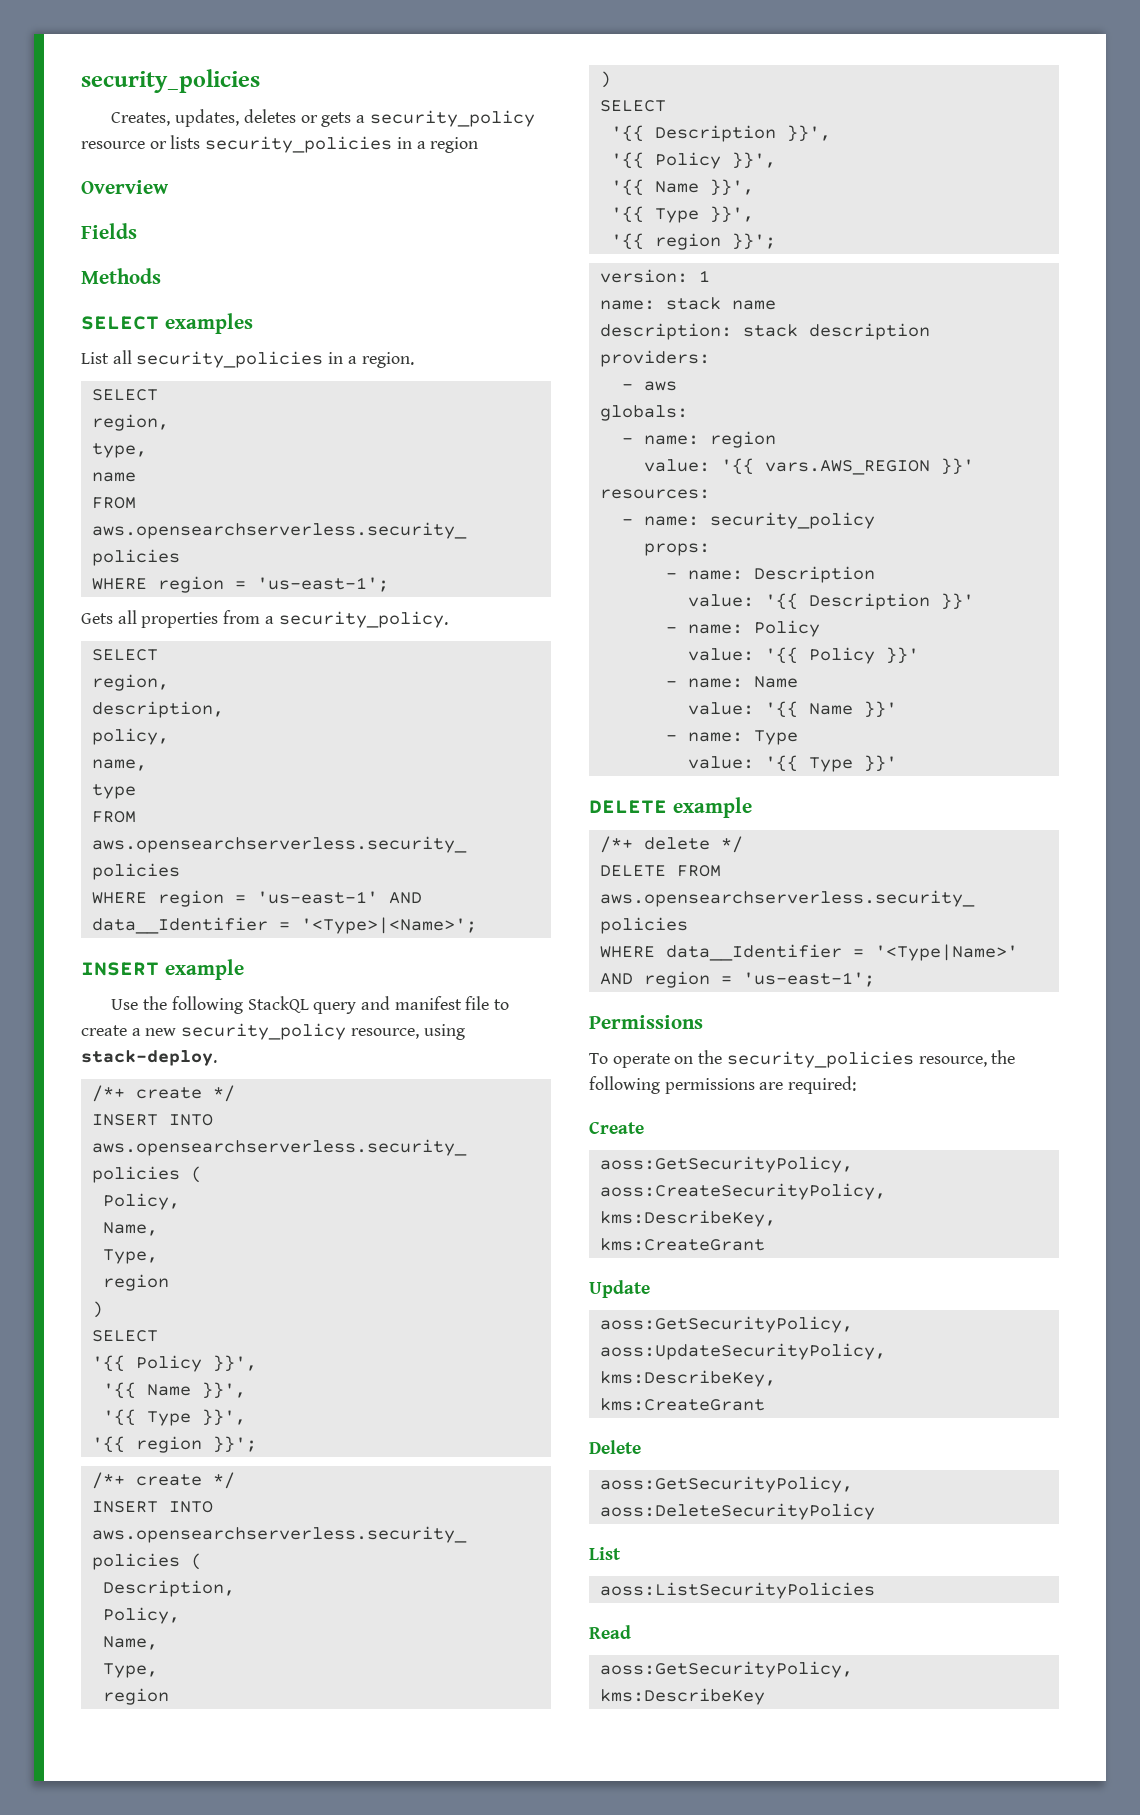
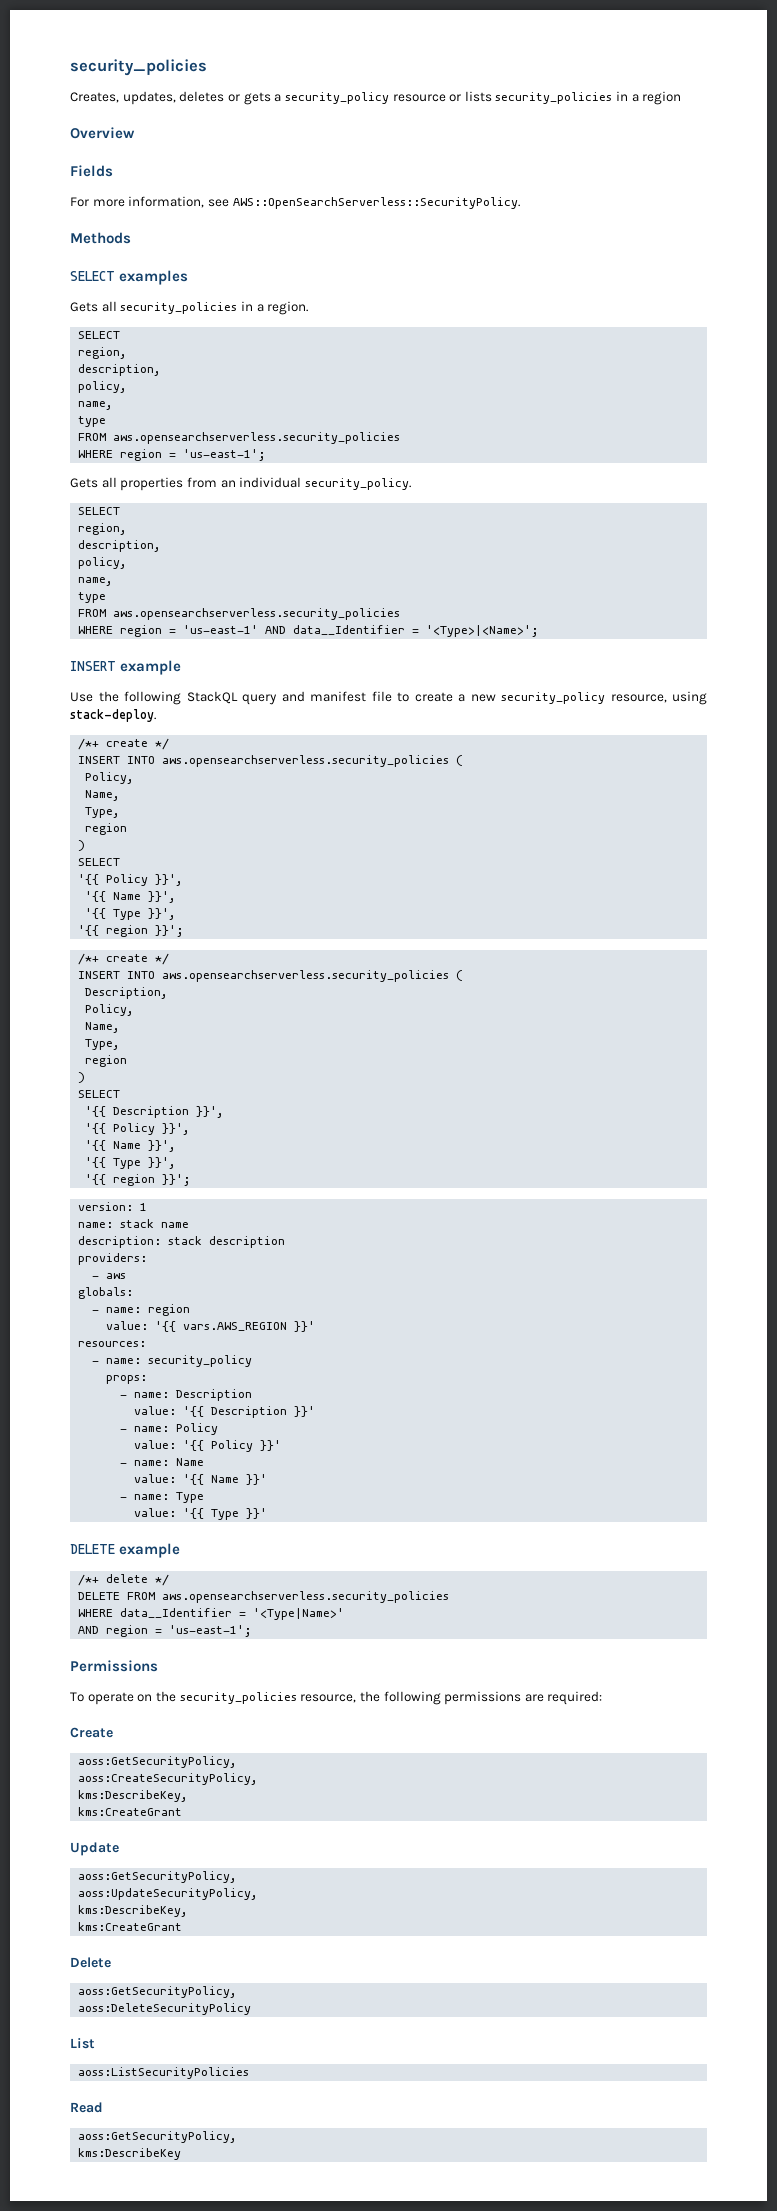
(137, 231) none -> [70,196,520,209] // For more information, see AWS::OpenSearchServerless::SecurityPolicy.
[81,352,109,364] List -> [70,302,98,312] Gets
[91,443,147,458] [91,472,136,482] type, // name -> [78,364,162,376] [78,381,128,393] [78,401,114,410] [78,416,107,427] description, // policy, // name, // type
[264,616,274,624] a -> [220,477,302,488] an individual

